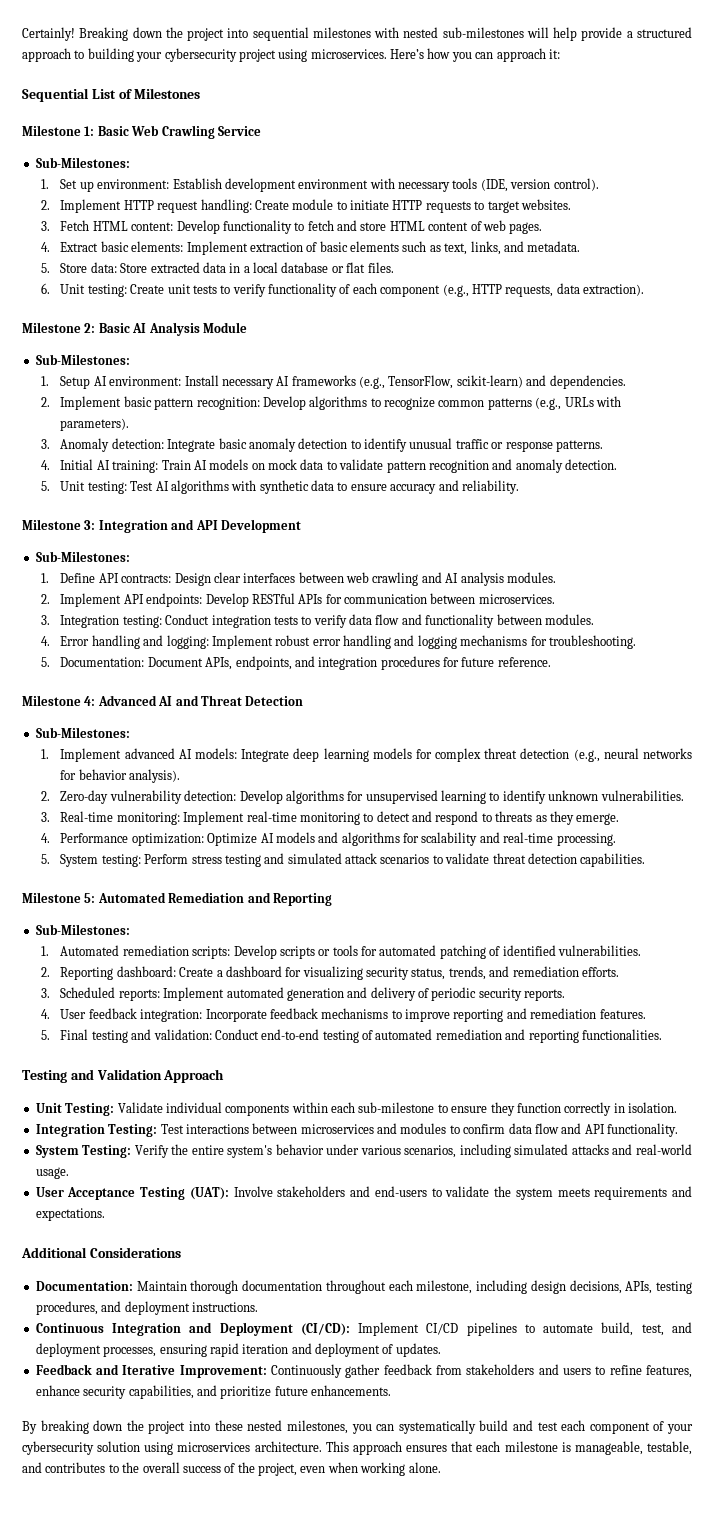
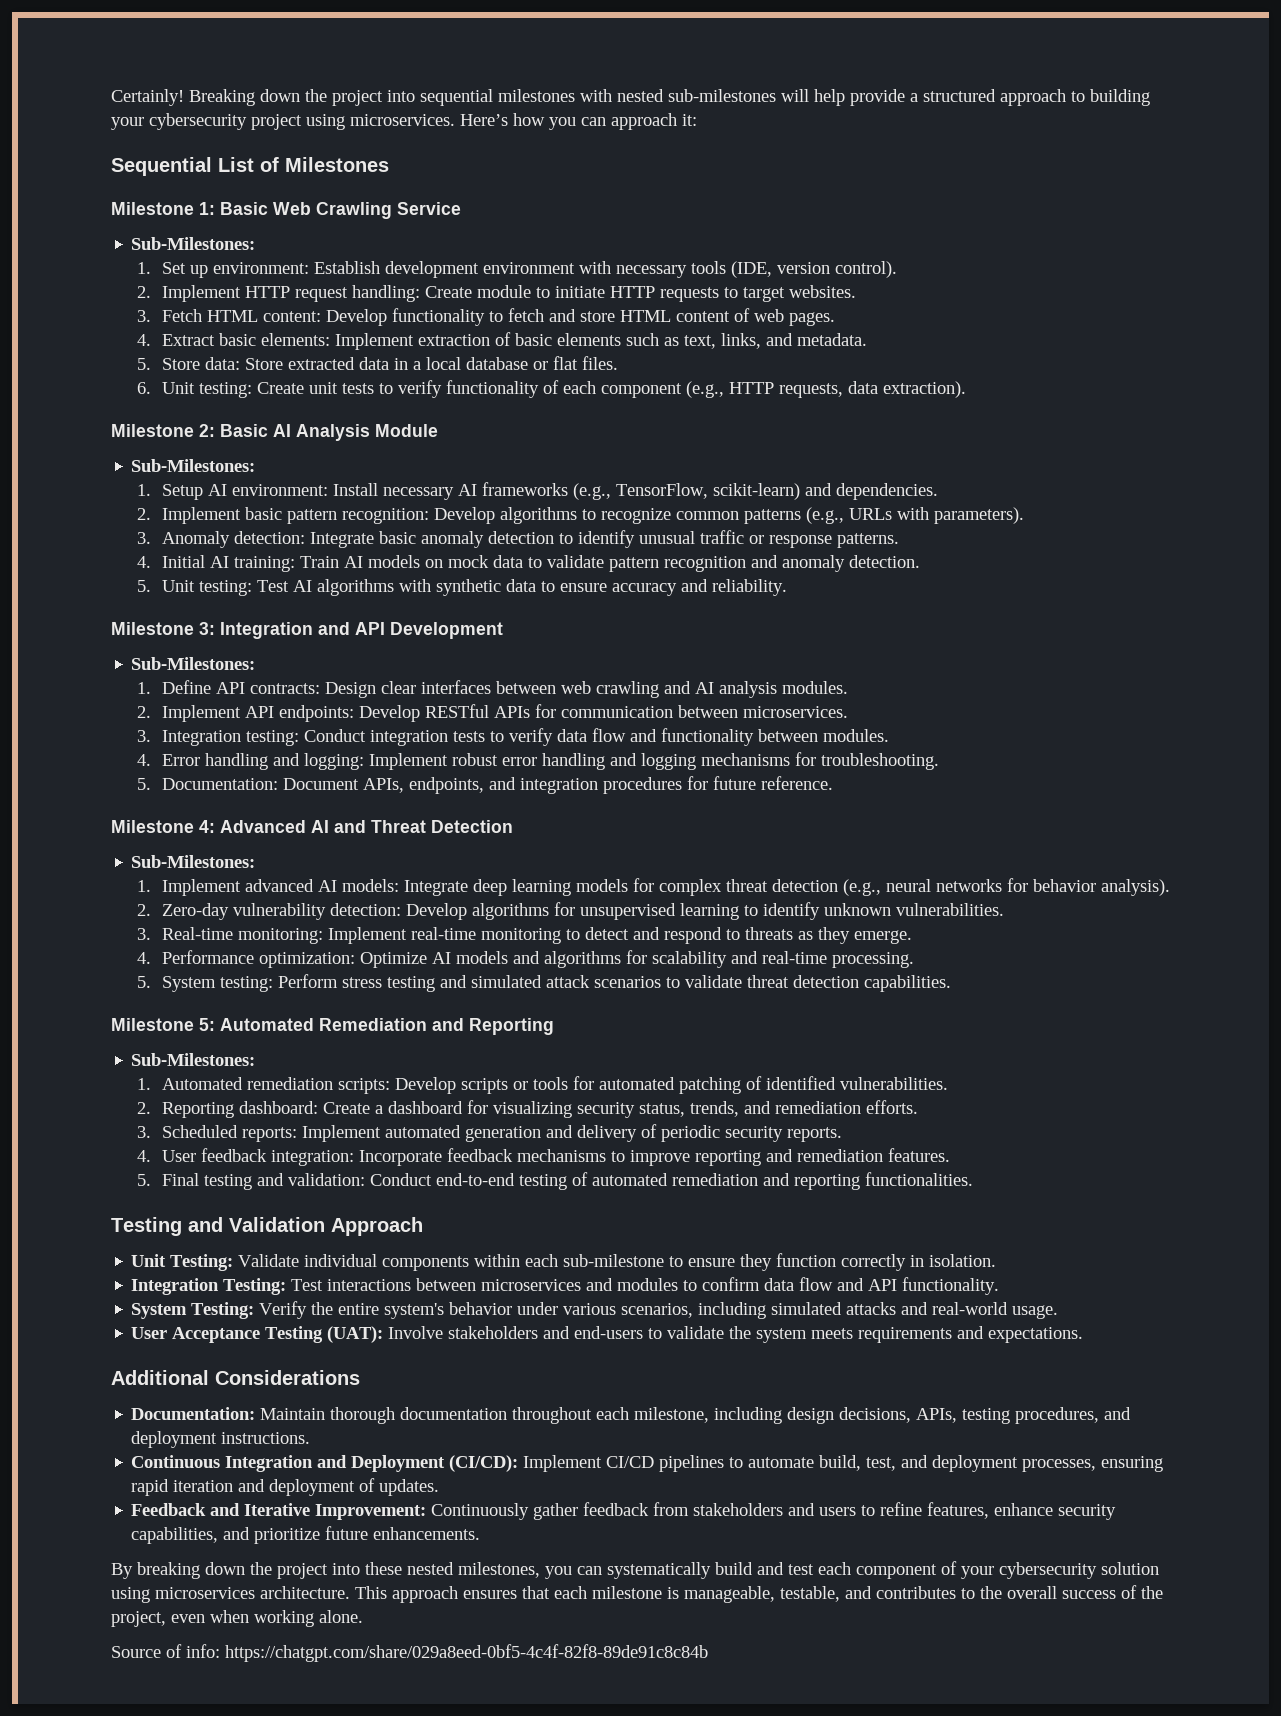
(441, 1467) none -> [111,1644,708,1662] // Source of info: https://chatgpt.com/share/029a8eed-0bf5-4c4f-82f8-89de91c8c84b

